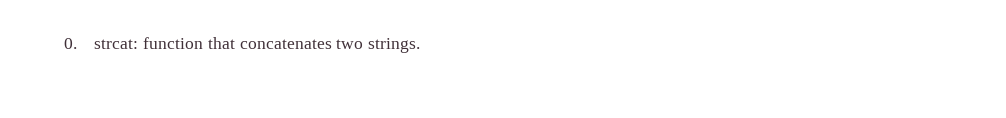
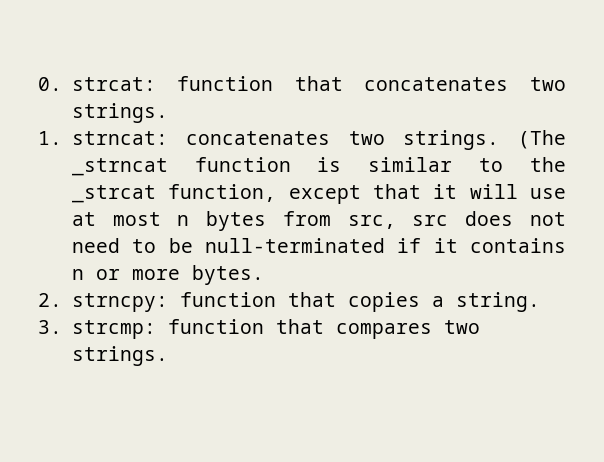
(421, 45) none -> [38,130,566,150] [71,157,566,176] [71,184,566,204] [71,211,566,231] [71,238,566,253] [71,265,264,285] [38,292,540,312] [38,319,480,339] [71,346,168,366] // 1. strncat: concatenates two strings. (The _strncat function is similar to the _strcat function, except that it will use at most n bytes from src, src does not need to be null-terminated if it contains n or more bytes. // 2. strncpy: function that copies a string. // 3. strcmp: function that compares two strings.

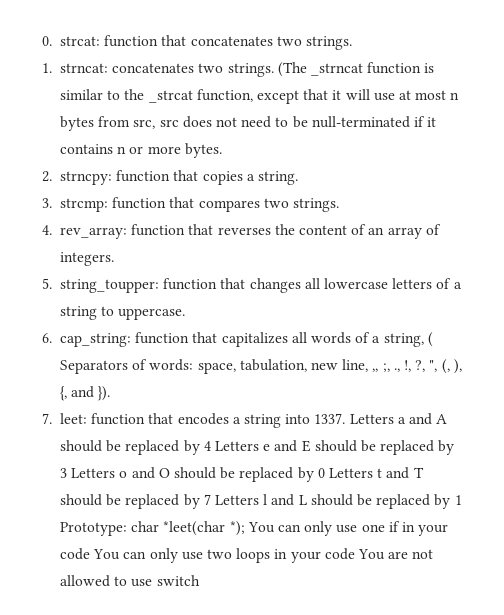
(168, 356) none -> [42,224,441,239] [60,252,115,266] [42,278,462,293] [60,306,186,320] [42,332,433,347] [60,359,462,374] [60,386,111,401] [42,413,448,428] [60,440,455,455] [60,467,424,482] [60,494,462,509] [60,521,449,536] [60,548,434,563] [60,575,200,587] // 4. rev_array: function that reverses the content of an array of integers. // 5. string_toupper: function that changes all lowercase letters of a string to uppercase. // 6. cap_string: function that capitalizes all words of a string, ( Separators of words: space, tabulation, new line, ,, ;, ., !, ?, ", (, ), {, and }). // 7. leet: function that encodes a string into 1337. Letters a and A should be replaced by 4 Letters e and E should be replaced by 3 Letters o and O should be replaced by 0 Letters t and T should be replaced by 7 Letters l and L should be replaced by 1 Prototype: char *leet(char *); You can only use one if in your code You can only use two loops in your code You are not allowed to use switch

